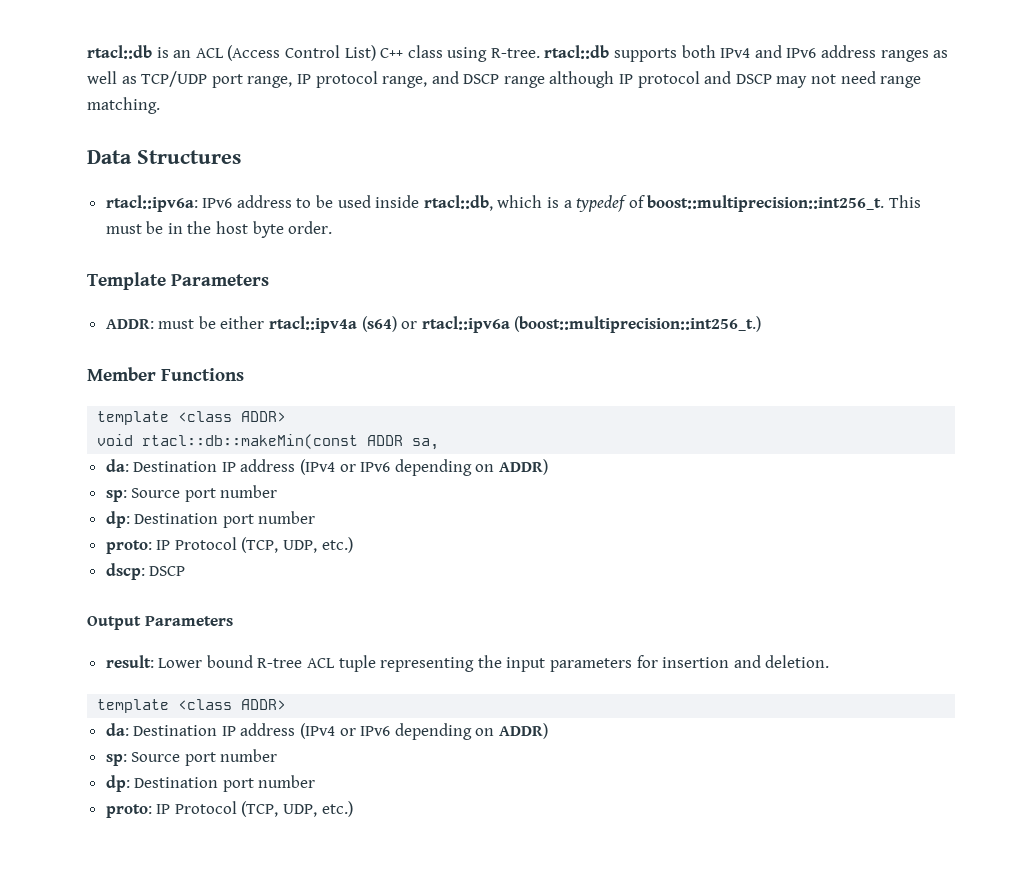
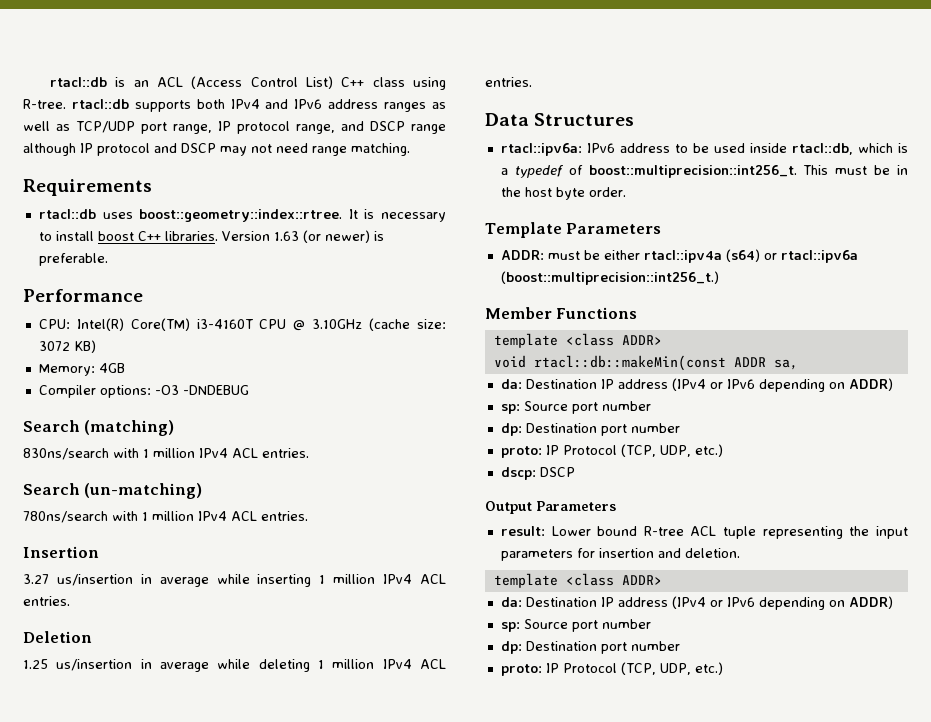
(160, 105) none -> [23,179,152,196] [38,209,447,222] [38,230,384,243] [38,253,108,266] [23,289,143,302] [38,318,447,331] [38,340,96,353] [38,363,125,376] [38,385,249,398] [23,420,175,436] [23,448,309,460] [23,483,203,499] [23,511,308,523] [23,546,99,558] [23,574,447,587] [23,596,70,606] [23,631,92,643] [23,659,446,672] [485,77,532,87] // Requirements // rtacl::db uses boost::geometry::index::rtree. It is necessary to install boost C++ libraries. Version 1.63 (or newer) is preferable. // Performance // CPU: Intel(R) Core(TM) i3-4160T CPU @ 3.10GHz (cache size: 3072 KB) // Memory: 4GB // Compiler options: -O3 -DNDEBUG // Search (matching) // 830ns/search with 1 million IPv4 ACL entries. // Search (un-matching) // 780ns/search with 1 million IPv4 ACL entries. // Insertion // 3.27 us/insertion in average while inserting 1 million IPv4 ACL entries. // Deletion // 1.25 us/insertion in average while deleting 1 million IPv4 ACL entries.

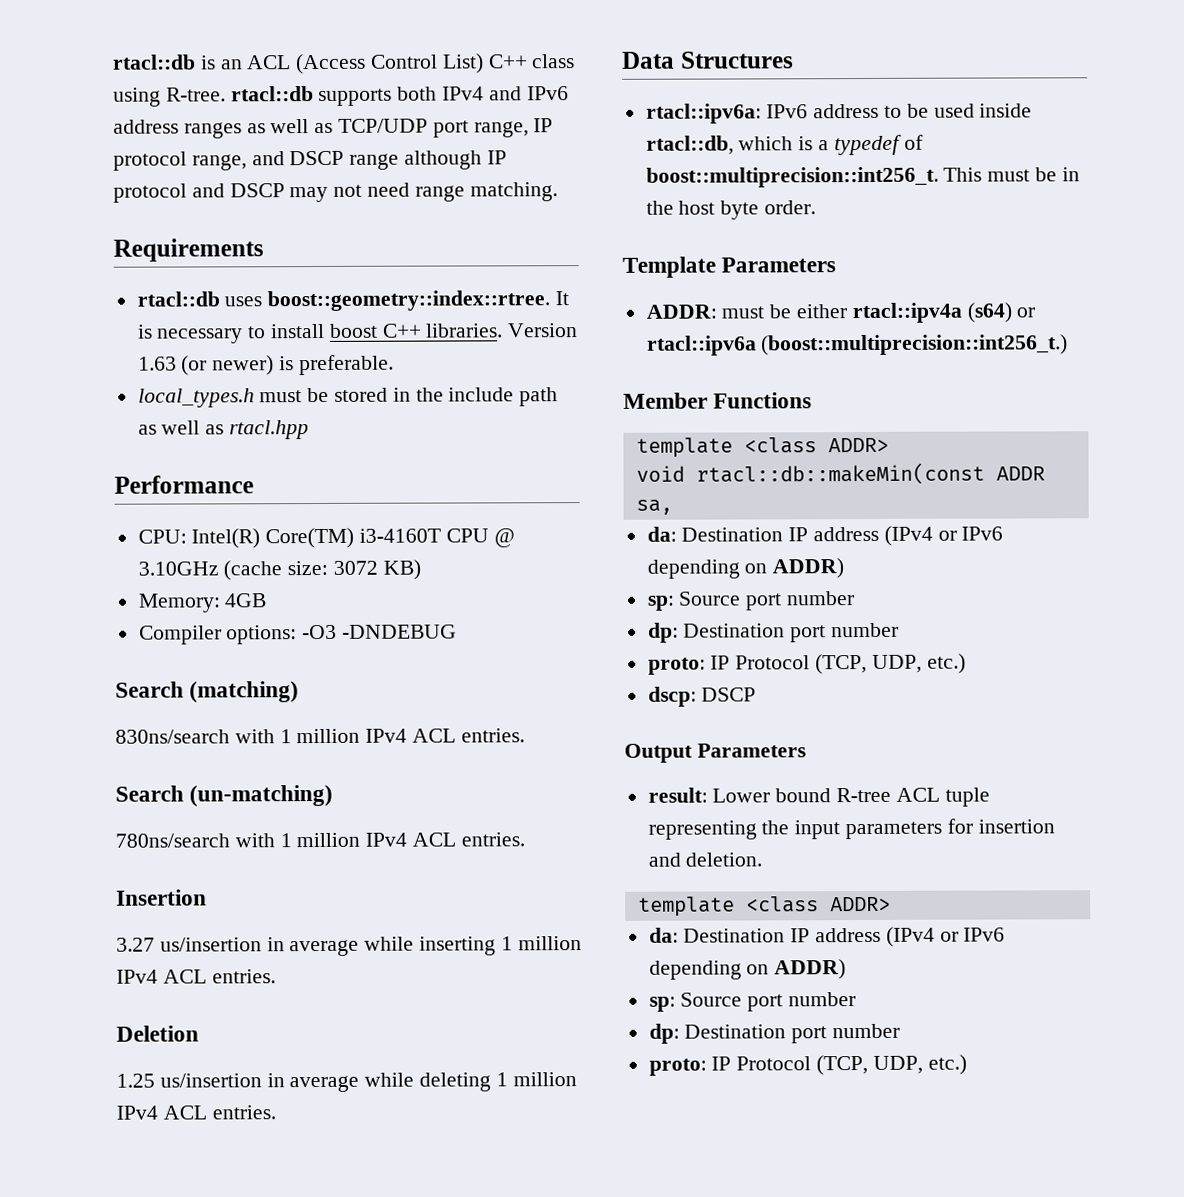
(108, 259) none -> [137,387,559,408] [137,420,310,440] // local_types.h must be stored in the include path as well as rtacl.hpp

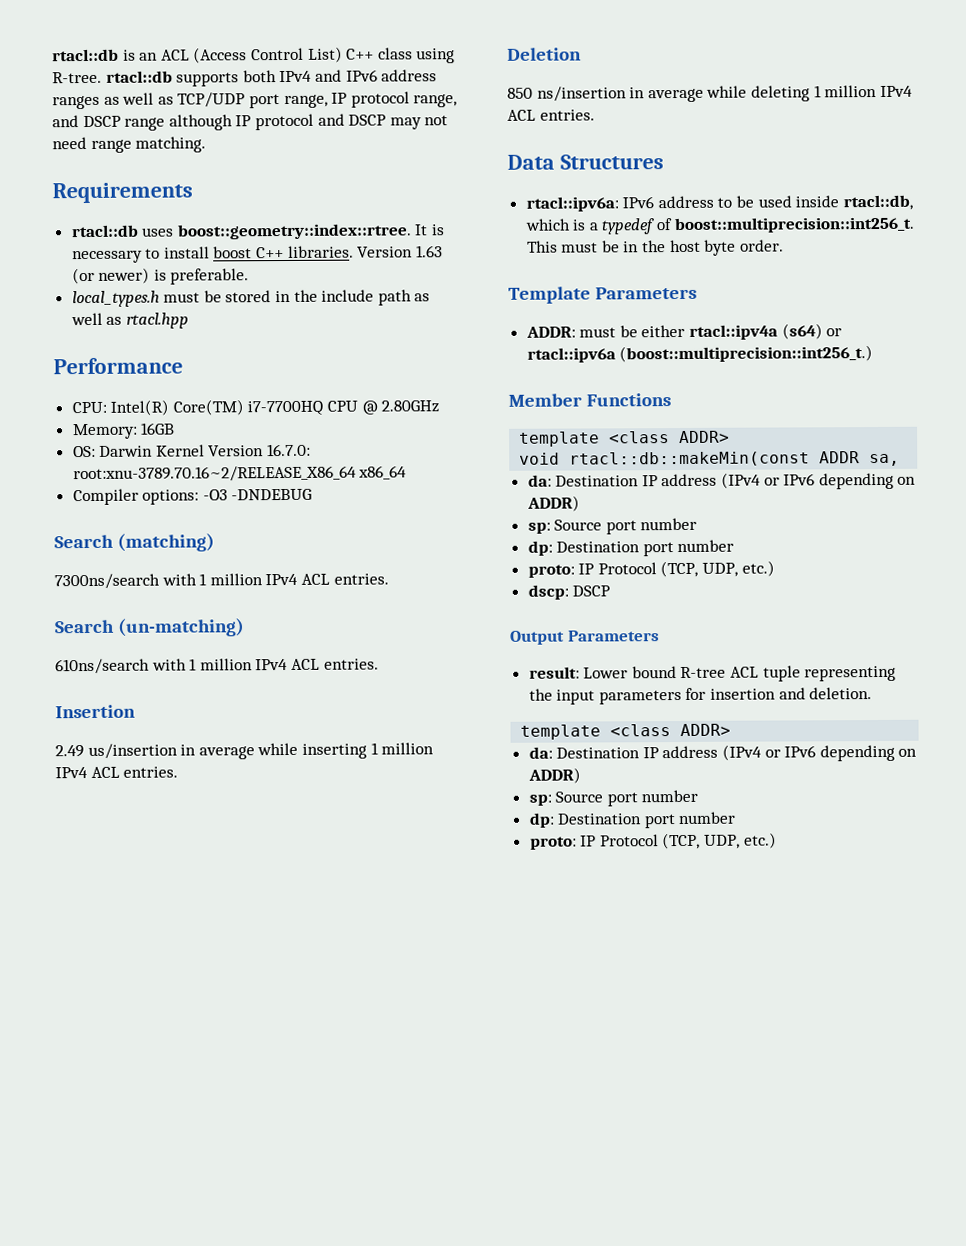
[359,528,442,543] i3-4160T -> [247,400,324,416] i7-7700HQ
[137,559,421,581] [137,593,268,613] 3.10GHz (cache size: 3072 KB) // Memory: 4GB -> [381,400,440,413] [71,422,176,440] [72,443,312,458] [72,465,408,483] 2.80GHz // Memory: 16GB // OS: Darwin Kernel Version 16.7.0: root:xnu-3789.70.16~2/RELEASE_X86_64 x86_64
[115,729,230,744] 830ns/search -> [54,573,160,590] 7300ns/search
[115,833,230,848] 780ns/search -> [55,658,150,675] 610ns/search
[116,937,155,952] 3.27 -> [55,745,84,758] 2.49
[116,1073,262,1088] 1.25 us/insertion -> [507,86,627,102] 850 ns/insertion

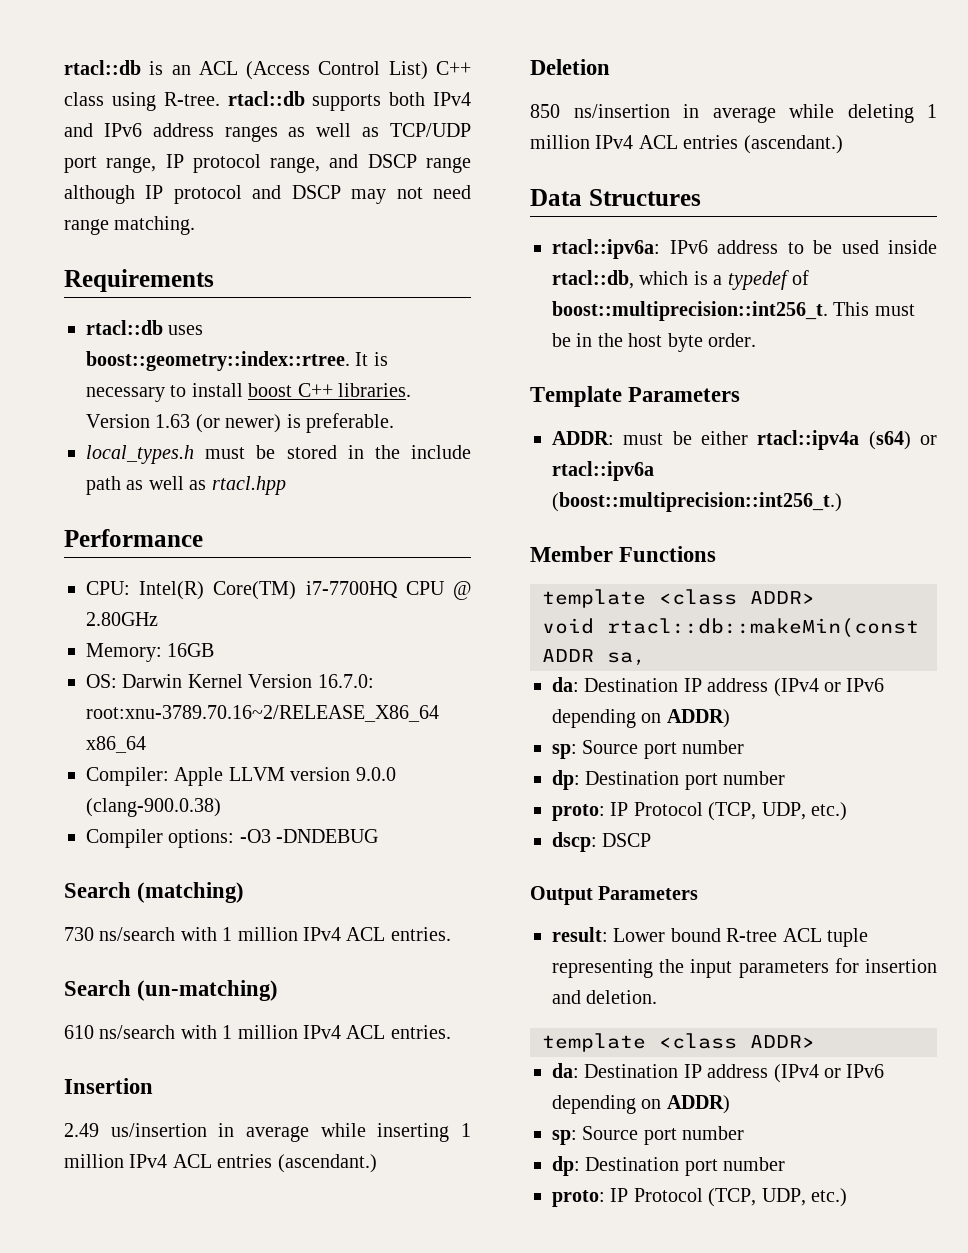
(408, 472) none -> [86,767,396,786] [86,798,221,817] // Compiler: Apple LLVM version 9.0.0 (clang-900.0.38)
[54,573,160,590] 7300ns/search -> [64,927,176,941] 730 ns/search
[55,658,150,675] 610ns/search -> [64,1025,176,1039] 610 ns/search
[123,766,179,778] entries. -> [217,1154,377,1173] entries (ascendant.)
[539,109,595,121] entries. -> [683,135,843,154] entries (ascendant.)

